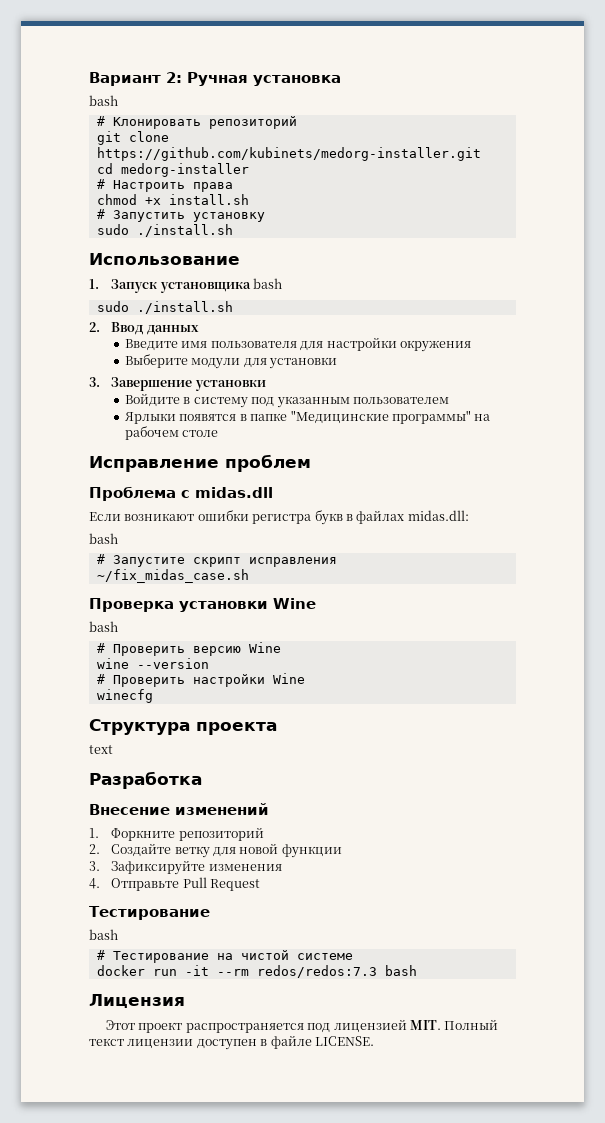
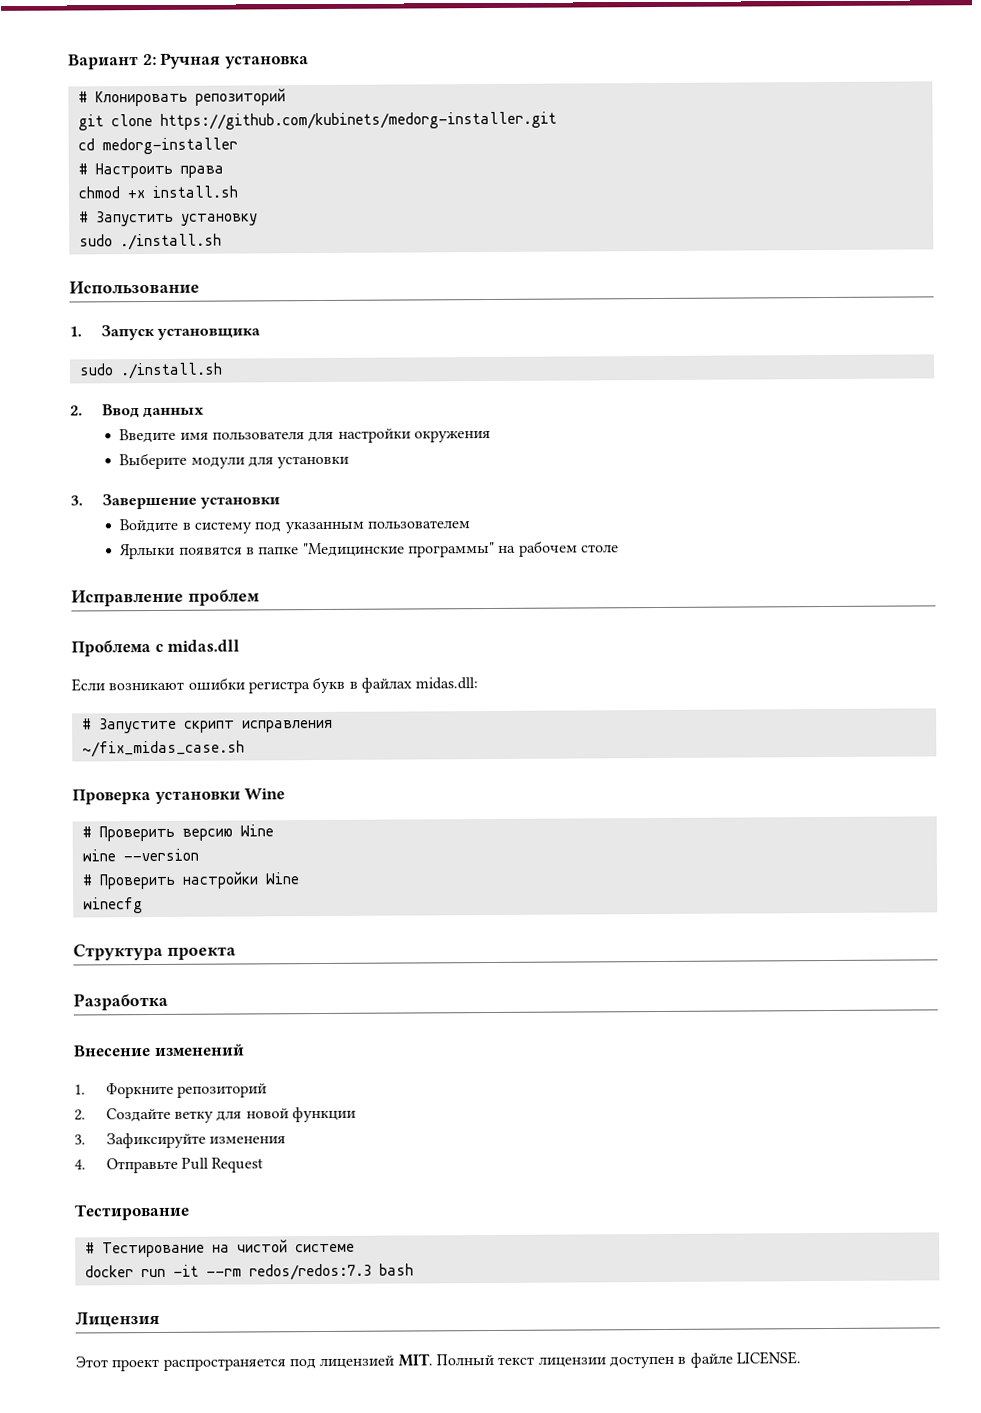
[89,95,118,106] // bash -> (309, 62) none
[253,278,283,289] bash -> (262, 333) none
[89,533,118,544] // bash -> (479, 683) none
[89,621,118,632] // bash -> (286, 794) none
[89,745,113,754] // text -> (236, 953) none
[89,929,118,940] // bash -> (190, 1212) none

